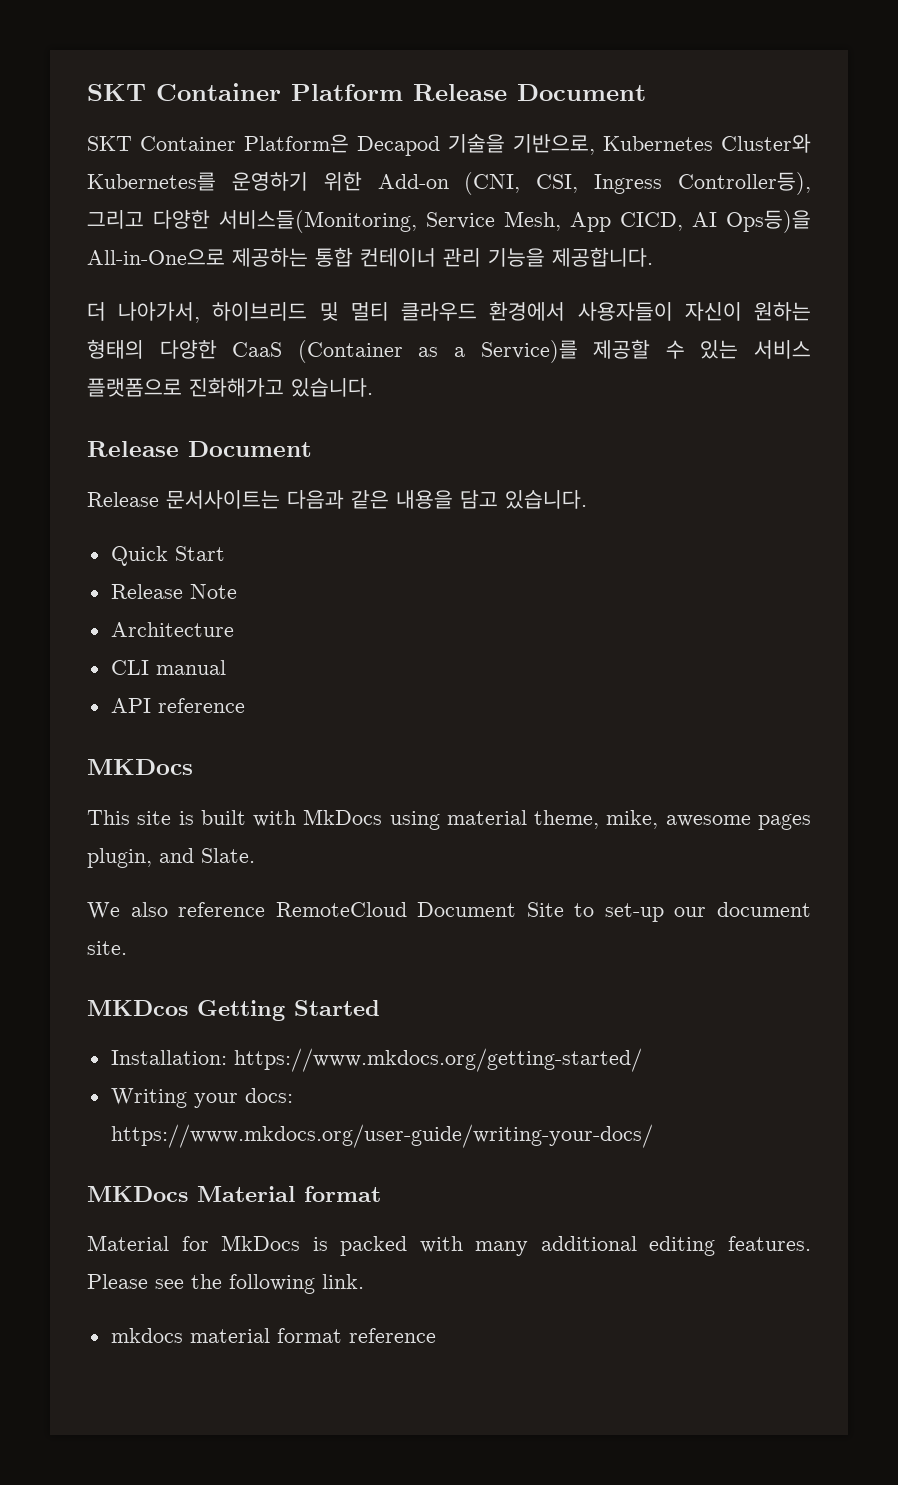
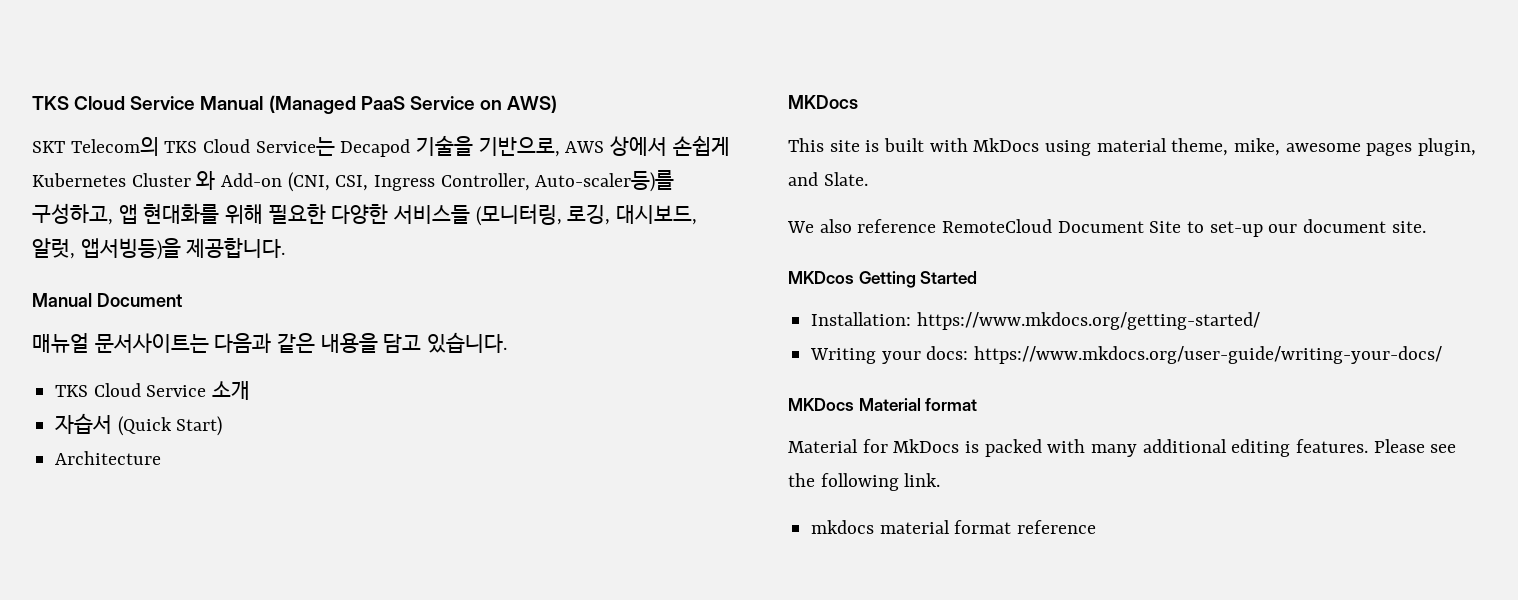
[87,83,646,101] [87,134,811,156] [87,172,811,195] [87,210,811,233] [87,247,653,267] [87,302,811,323] [87,339,812,363] [87,378,373,397] [87,441,312,457] [87,492,159,507] SKT Container Platform Release Document // SKT Container Platform은 Decapod 기술을 기반으로, Kubernetes Cluster와 Kubernetes를 운영하기 위한 Add-on (CNI, CSI, Ingress Controller등), 그리고 다양한 서비스들(Monitoring, Service Mesh, App CICD, AI Ops등)을 All-in-One으로 제공하는 통합 컨테이너 관리 기능을 제공합니다. // 더 나아가서, 하이브리드 및 멀티 클라우드 환경에서 사용자들이 자신이 원하는 형태의 다양한 CaaS (Container as a Service)를 제공할 수 있는 서비스 플랫폼으로 진화해가고 있습니다. // Release Document // Release -> [32,95,558,114] [32,135,730,157] [32,170,675,192] [32,203,698,226] [32,237,286,260] [32,293,182,307] [32,333,89,353] TKS Cloud Service Manual (Managed PaaS Service on AWS) // SKT Telecom의 TKS Cloud Service는 Decapod 기술을 기반으로, AWS 상에서 손쉽게 Kubernetes Cluster 와 Add-on (CNI, CSI, Ingress Controller, Auto-scaler등)를 구성하고, 앱 현대화를 위해 필요한 다양한 서비스들 (모니터링, 로깅, 대시보드, 알럿, 앱서빙등)을 제공합니다. // Manual Document // 매뉴얼
[110,546,225,566] [110,584,237,599] [110,622,234,637] [110,660,226,675] [110,698,245,713] Quick Start // Release Note // Architecture // CLI manual // API reference -> [55,381,251,400] [55,413,223,436] [55,451,162,465] TKS Cloud Service 소개 // 자습서 (Quick Start) // Architecture

